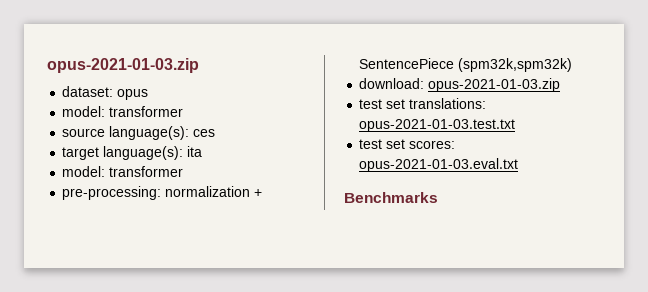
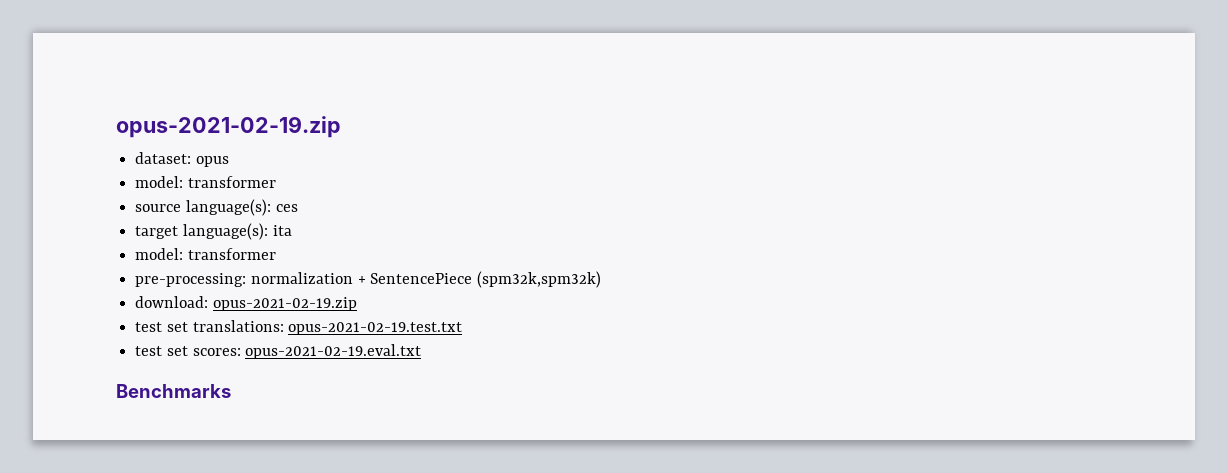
[47,58,199,73] opus-2021-01-03.zip -> [116,116,341,138] opus-2021-02-19.zip
[428,78,561,92] opus-2021-01-03.zip -> [212,297,357,311] opus-2021-02-19.zip
[359,119,516,132] opus-2021-01-03.test.txt -> [288,322,463,335] opus-2021-02-19.test.txt
[359,158,519,172] opus-2021-01-03.eval.txt -> [245,344,422,359] opus-2021-02-19.eval.txt

